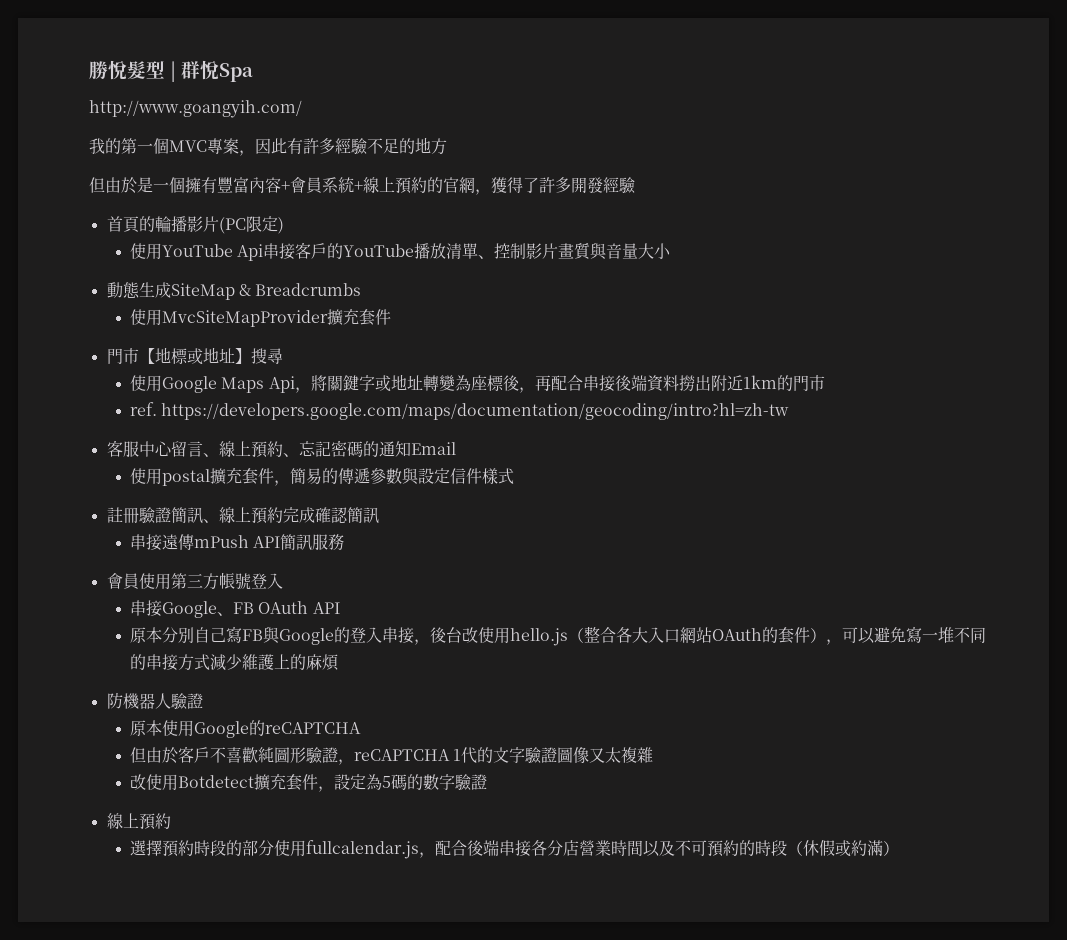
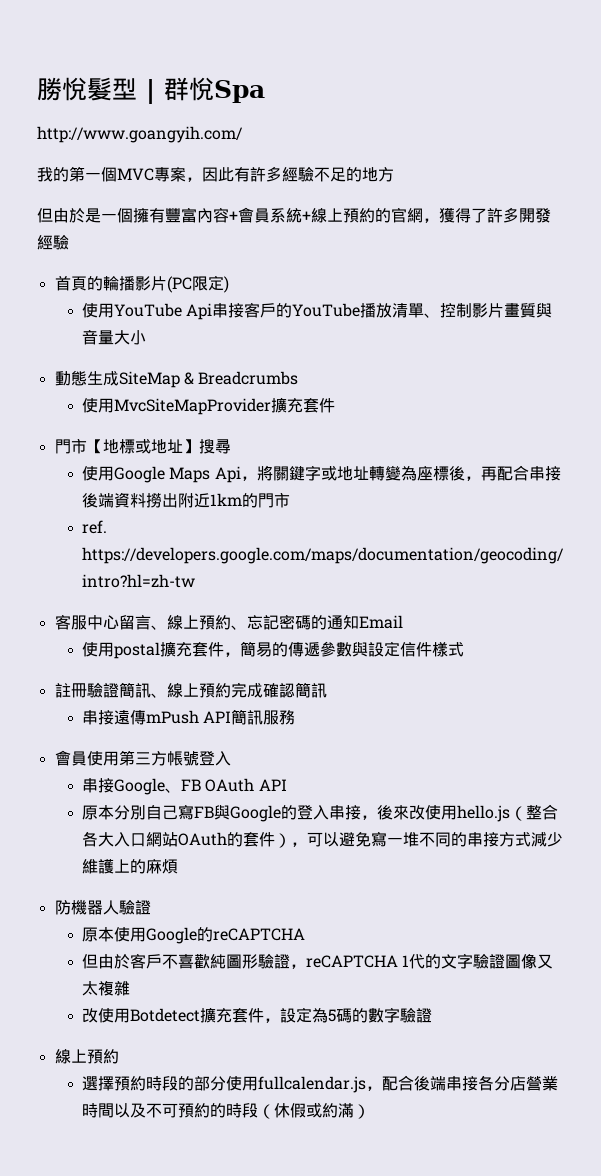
[445,627,462,643] 台 -> [392,805,409,820] 來

